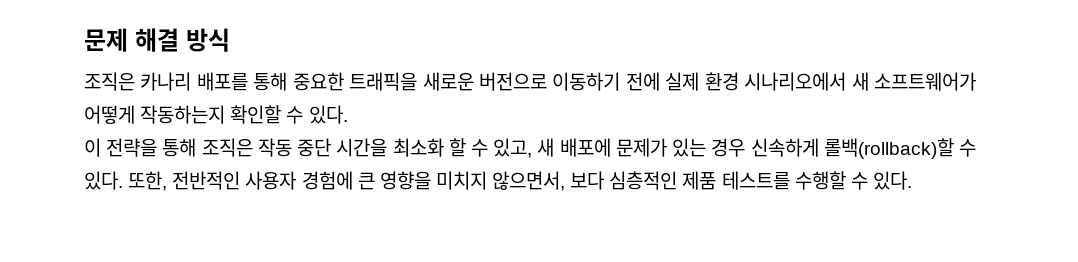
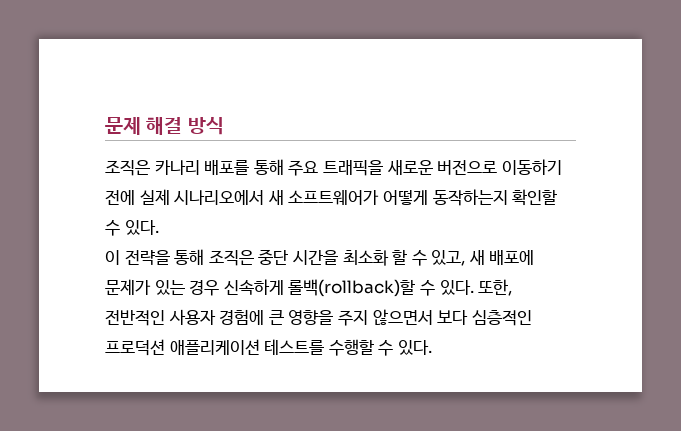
[292,72,344,91] 중요한 -> [288,160,319,176] 주요
[704,72,739,91] 환경 -> (170, 197) none
[140,105,226,124] 작동하는지 -> [432,189,508,206] 동작하는지
[257,138,292,157] 작동 -> (254, 258) none
[435,171,717,191] 미치지 않으면서, 보다 심층적인 제품 -> [337,309,532,326] [105,339,260,356] 주지 않으면서 보다 심층적인 프로덕션 애플리케이션

